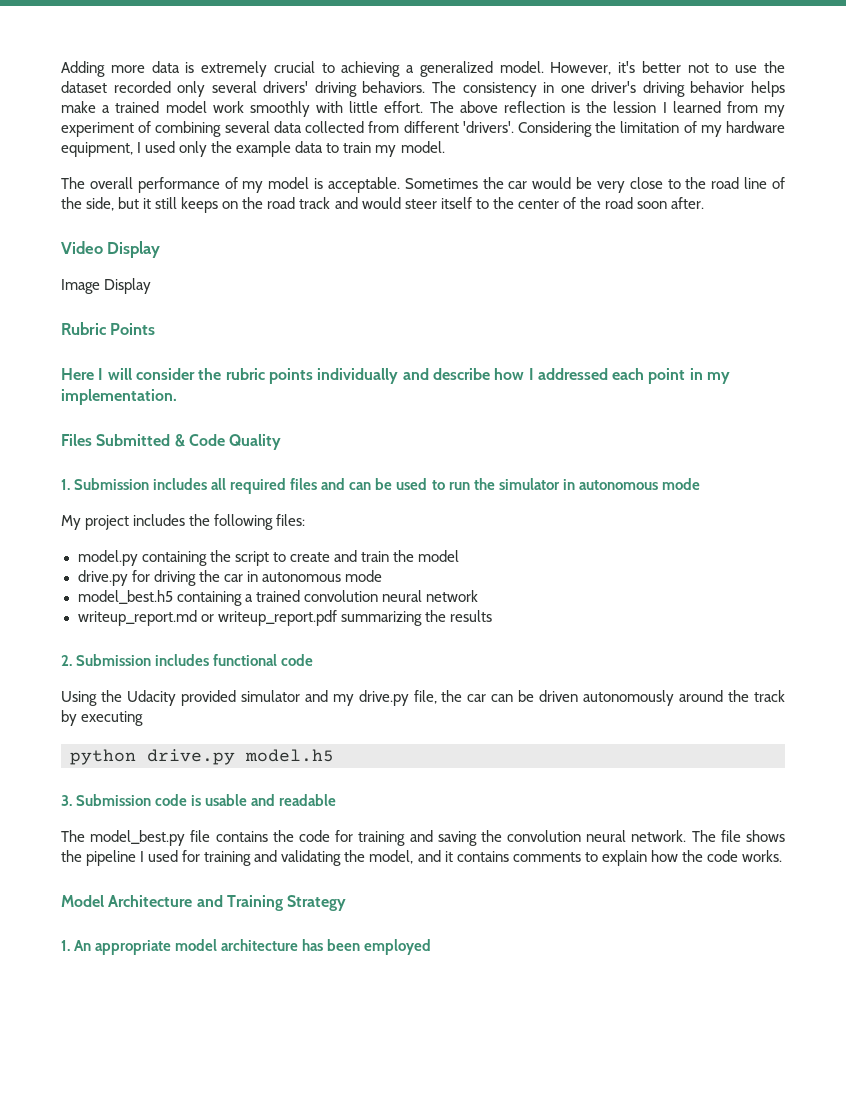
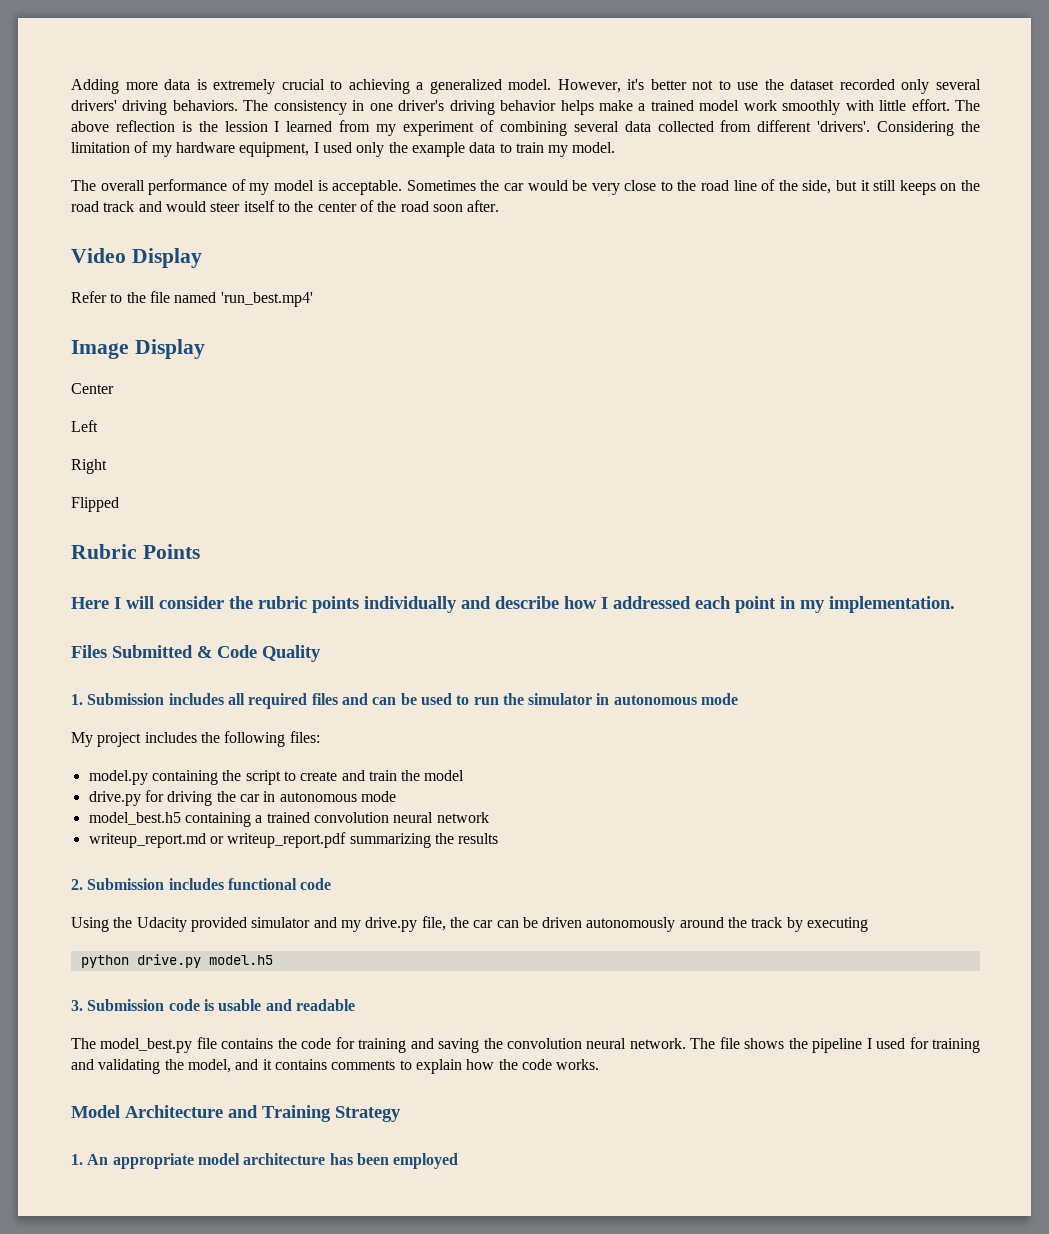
[61,278,152,294] Image Display -> [71,291,313,307] [71,339,205,359] [71,383,114,394] [71,420,98,432] [71,459,107,474] [71,497,119,512] Refer to the file named 'run_best.mp4' // Image Display // Center // Left // Right // Flipped

